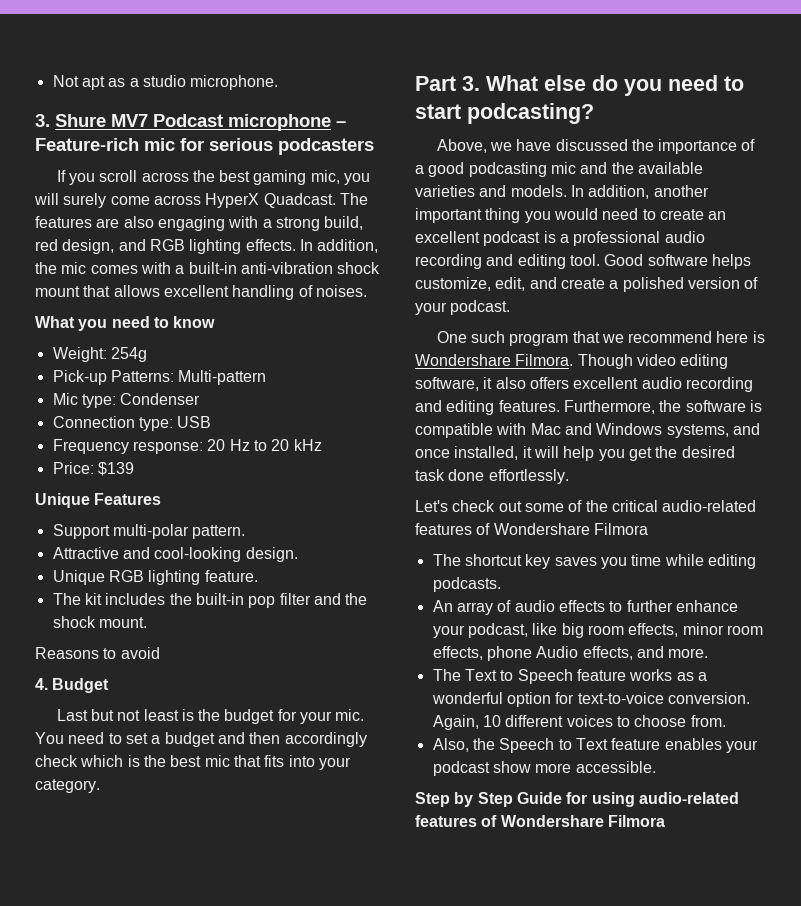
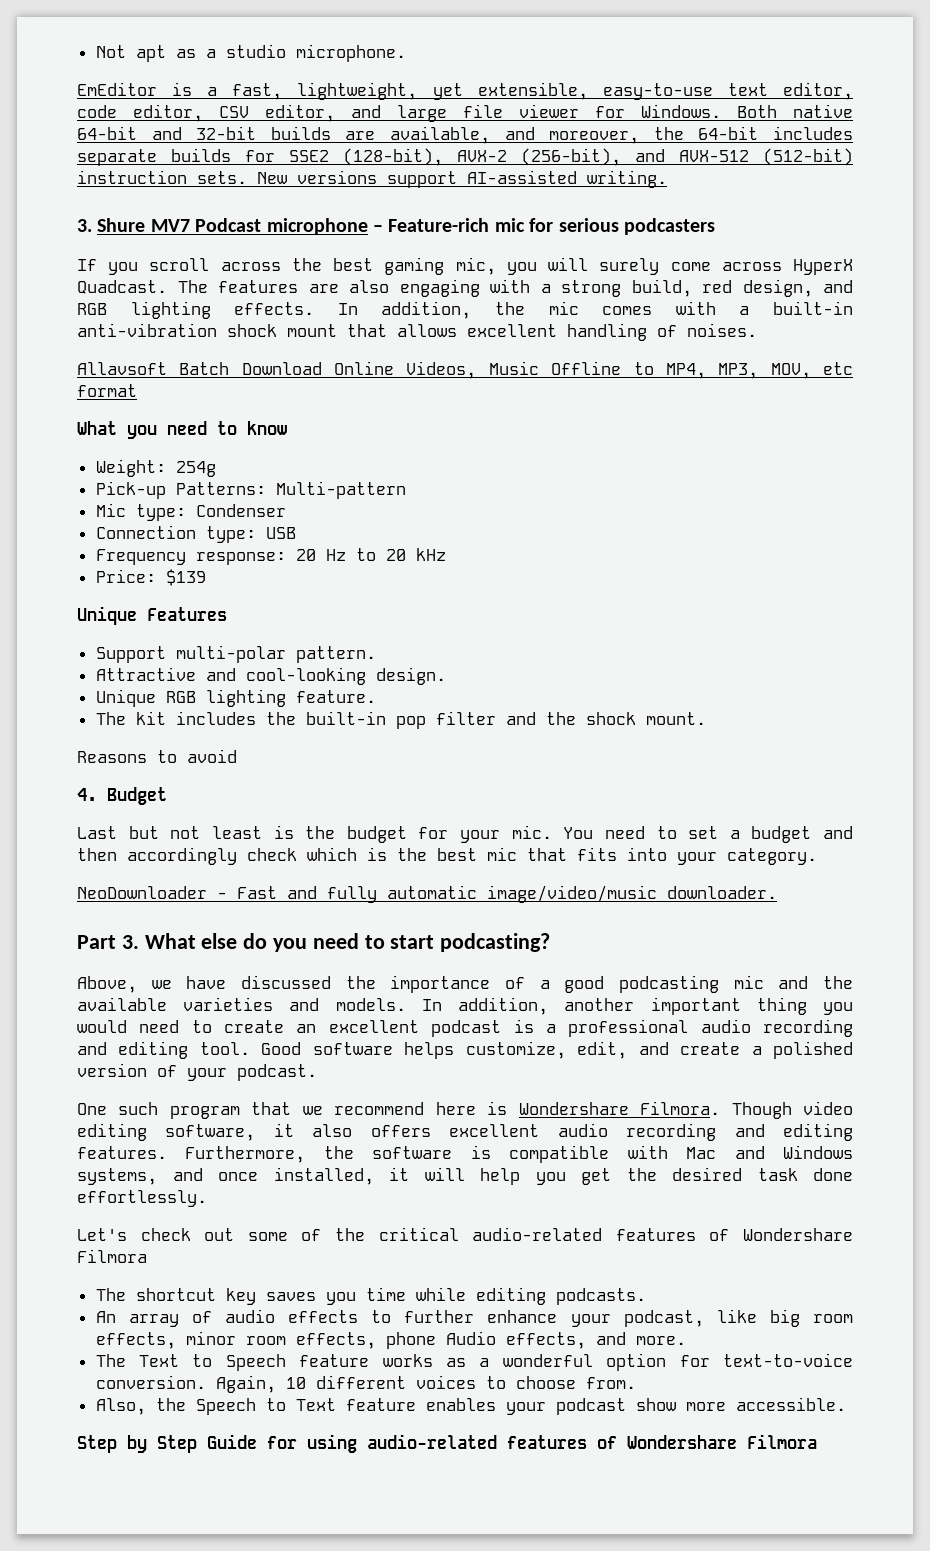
(279, 82) none -> [77,82,853,100] [77,104,853,122] [77,126,854,144] [77,148,853,166] [77,170,667,188] // EmEditor is a fast, lightweight, yet extensible, easy-to-use text editor, code editor, CSV editor, and large file viewer for Windows. Both native 64-bit and 32-bit builds are available, and moreover, the 64-bit includes separate builds for SSE2 (128-bit), AVX-2 (256-bit), and AVX-512 (512-bit) instruction sets. New versions support AI-assisted writing.
(367, 291) none -> [77,361,854,379] [77,384,137,397] // Allavsoft Batch Download Online Videos, Music Offline to MP4, MP3, MOV, etc format
(100, 786) none -> [77,885,777,903] // NeoDownloader - Fast and fully automatic image/video/music downloader.

